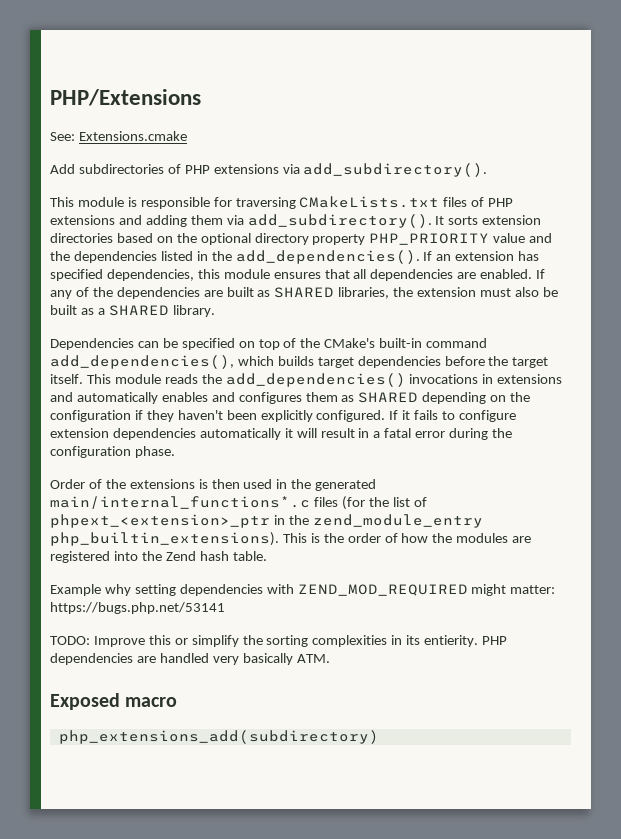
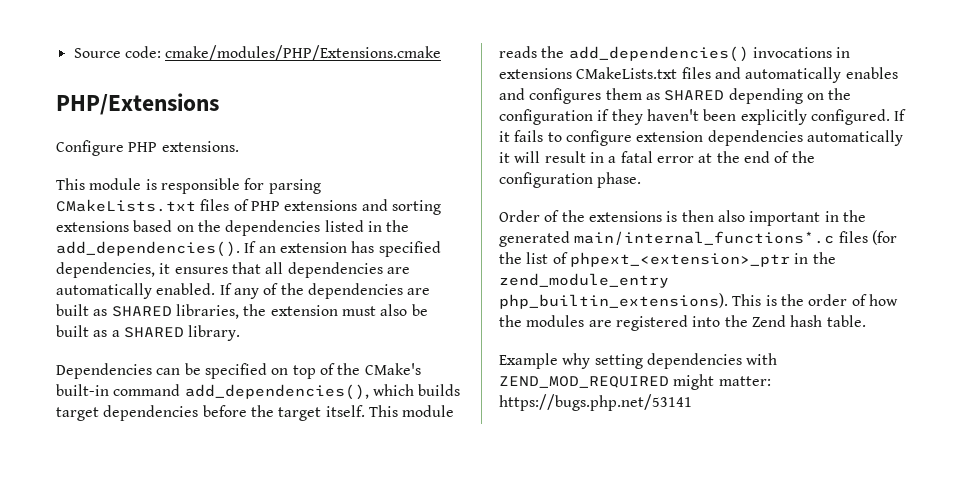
[50,89,201,106] [50,131,187,141] [50,163,488,177] PHP/Extensions // See: Extensions.cmake // Add subdirectories of PHP extensions via add_subdirectory(). -> [73,45,442,61] [56,93,219,115] [56,140,239,156] Source code: cmake/modules/PHP/Extensions.cmake // PHP/Extensions // Configure PHP extensions.
[235,197,296,209] traversing -> [268,179,321,194] parsing
[145,214,542,228] [50,233,553,245] adding them via add_subdirectory(). It sorts extension directories based on the optional directory property PHP_PRIORITY value and -> [391,200,441,215] [56,220,194,232] sorting extensions based on
[197,269,270,279] this module -> [159,263,171,274] it
(477, 275) none -> [56,283,152,299] automatically
(563, 379) none -> [576,67,711,79] CMakeLists.txt files
[449,428,489,440] during -> [698,151,790,163] at the end of
[243,479,273,489] used -> [717,210,821,226] also important
[50,635,508,647] [50,653,330,665] [50,693,178,710] [58,730,379,744] // TODO: Improve this or simplify the sorting complexities in its entierity. PHP dependencies are handled very basically ATM. // Exposed macro // php_extensions_add(subdirectory) -> (692, 402) none

